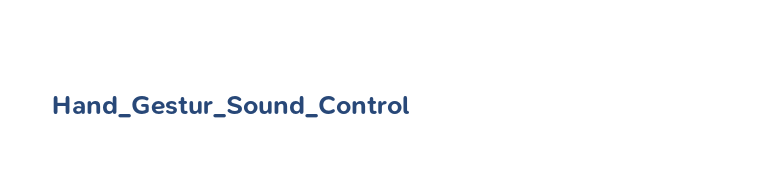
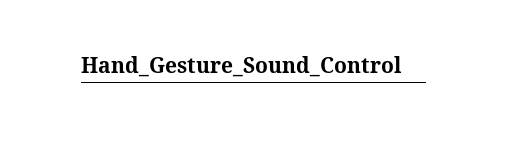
[52,95,410,118] Hand_Gestur_Sound_Control -> [81,56,402,77] Hand_Gesture_Sound_Control

